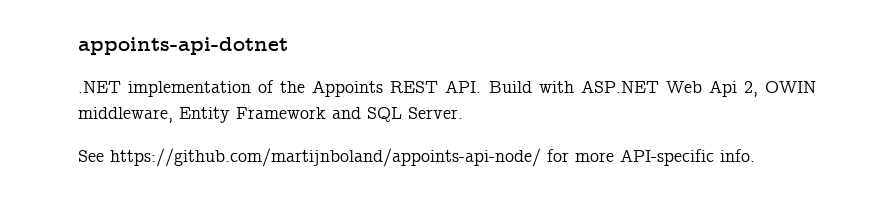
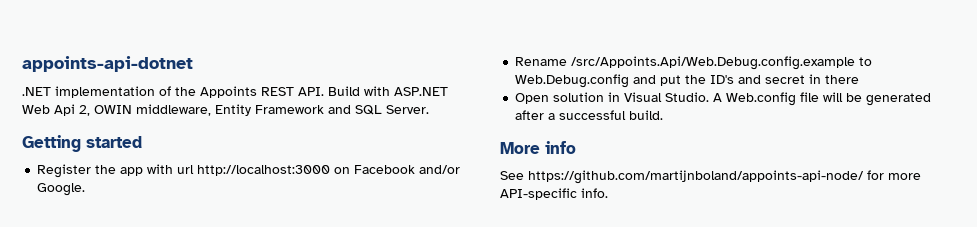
(463, 113) none -> [22,135,142,152] [37,164,461,178] [37,183,86,196] [515,56,873,70] [515,74,860,88] [515,92,932,106] [515,110,664,120] [500,141,576,154] // Getting started // Register the app with url http://localhost:3000 on Facebook and/or Google. // Rename /src/Appoints.Api/Web.Debug.config.example to Web.Debug.config and put the ID's and secret in there // Open solution in Visual Studio. A Web.config file will be generated after a successful build. // More info

